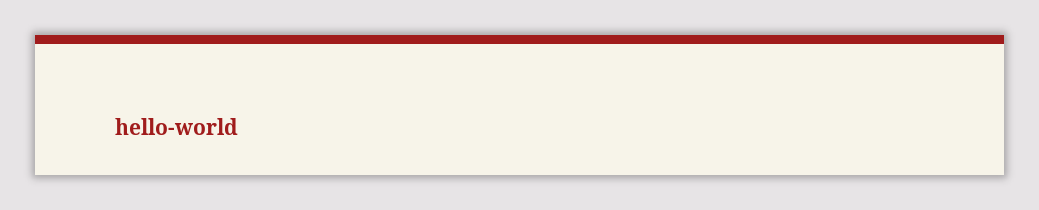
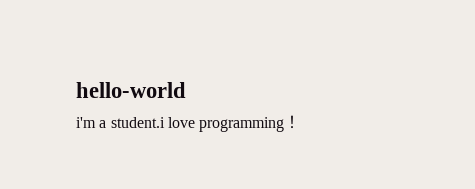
(238, 126) none -> [76,115,301,132] // i'm a student.i love programming！

